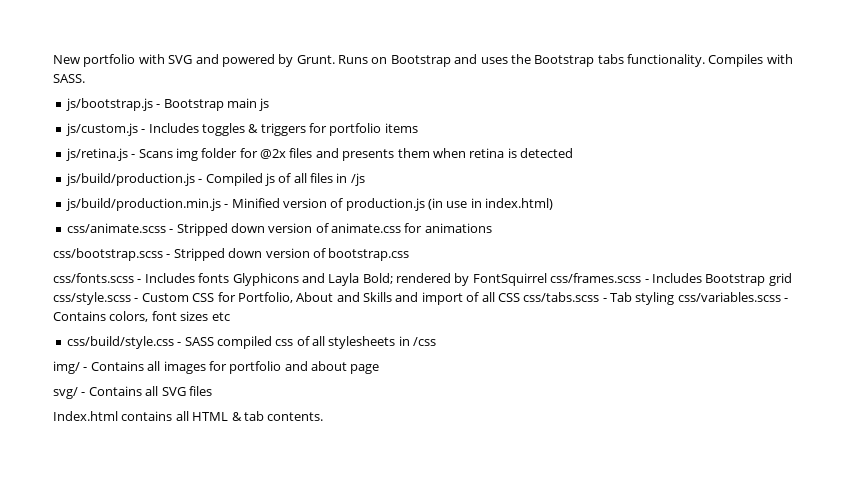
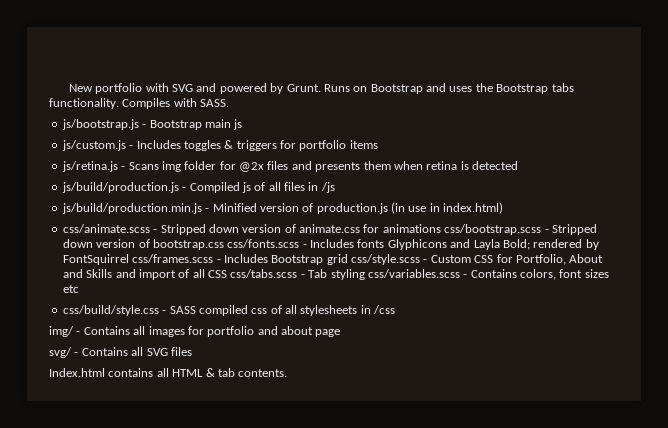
(492, 228) // -> (441, 228) none
(410, 254) // -> (224, 244) none

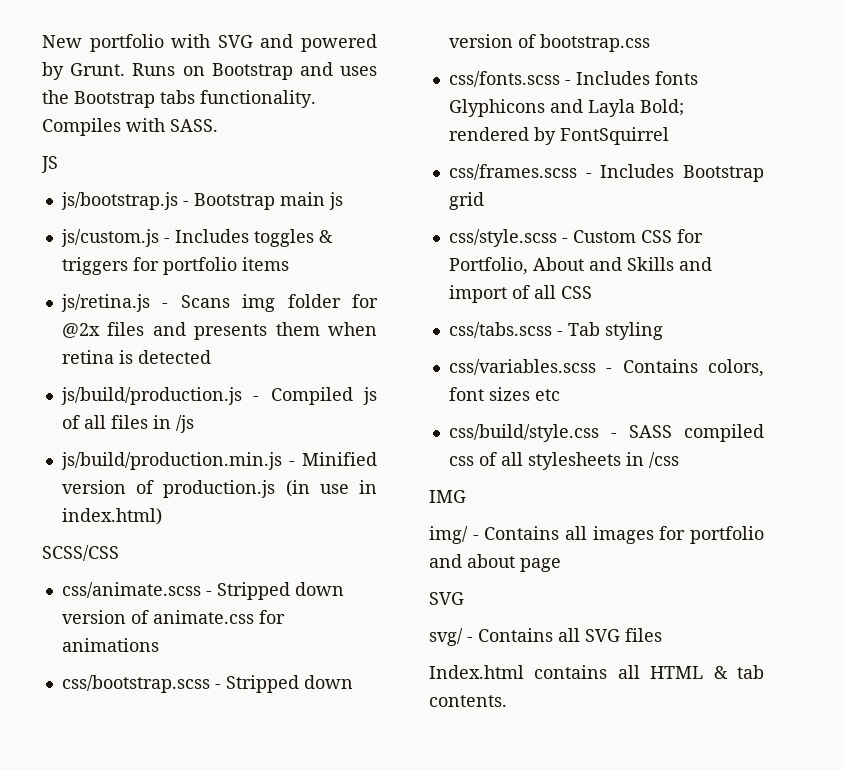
(230, 103) none -> [41,156,58,173] // JS
(504, 208) none -> [42,545,119,561] // SCSS/CSS
(441, 228) none -> (159, 645) //
(224, 244) none -> (650, 43) //
(129, 259) none -> (669, 136) //
(348, 259) none -> (484, 201) //
(227, 274) none -> (592, 292) //
(365, 274) none -> (663, 331) //
(396, 309) none -> [429,490,466,503] // IMG
(341, 333) none -> [429,592,464,605] // SVG

